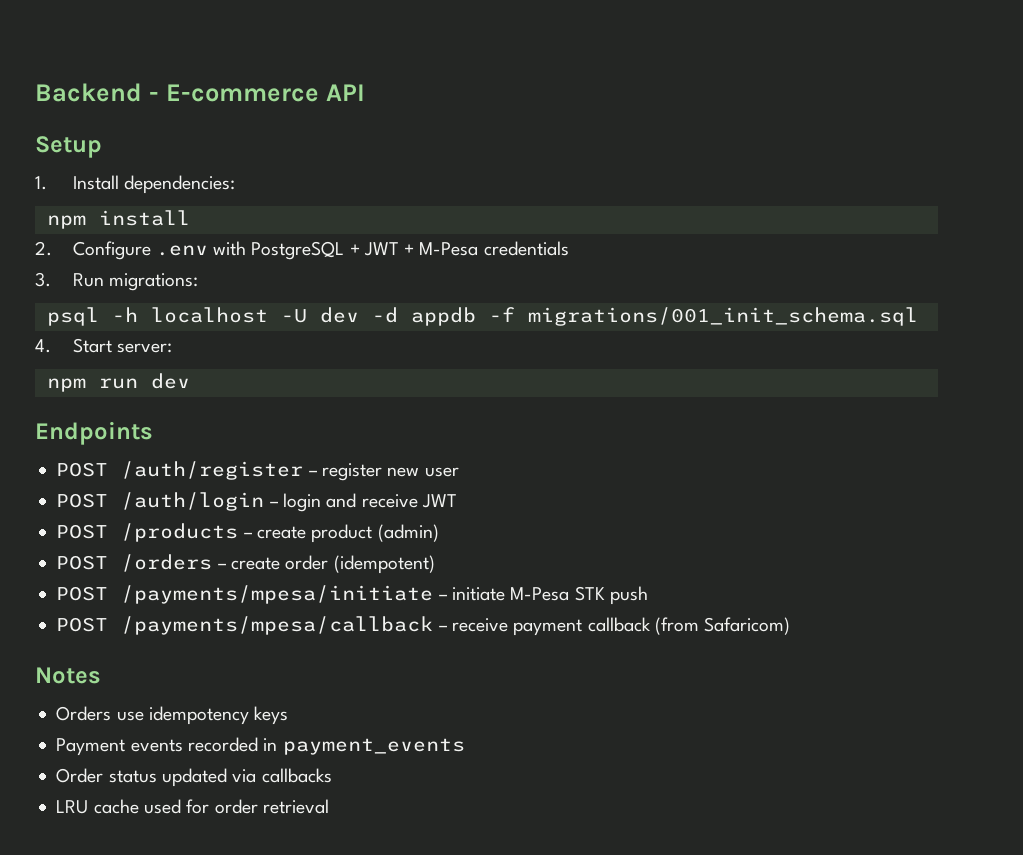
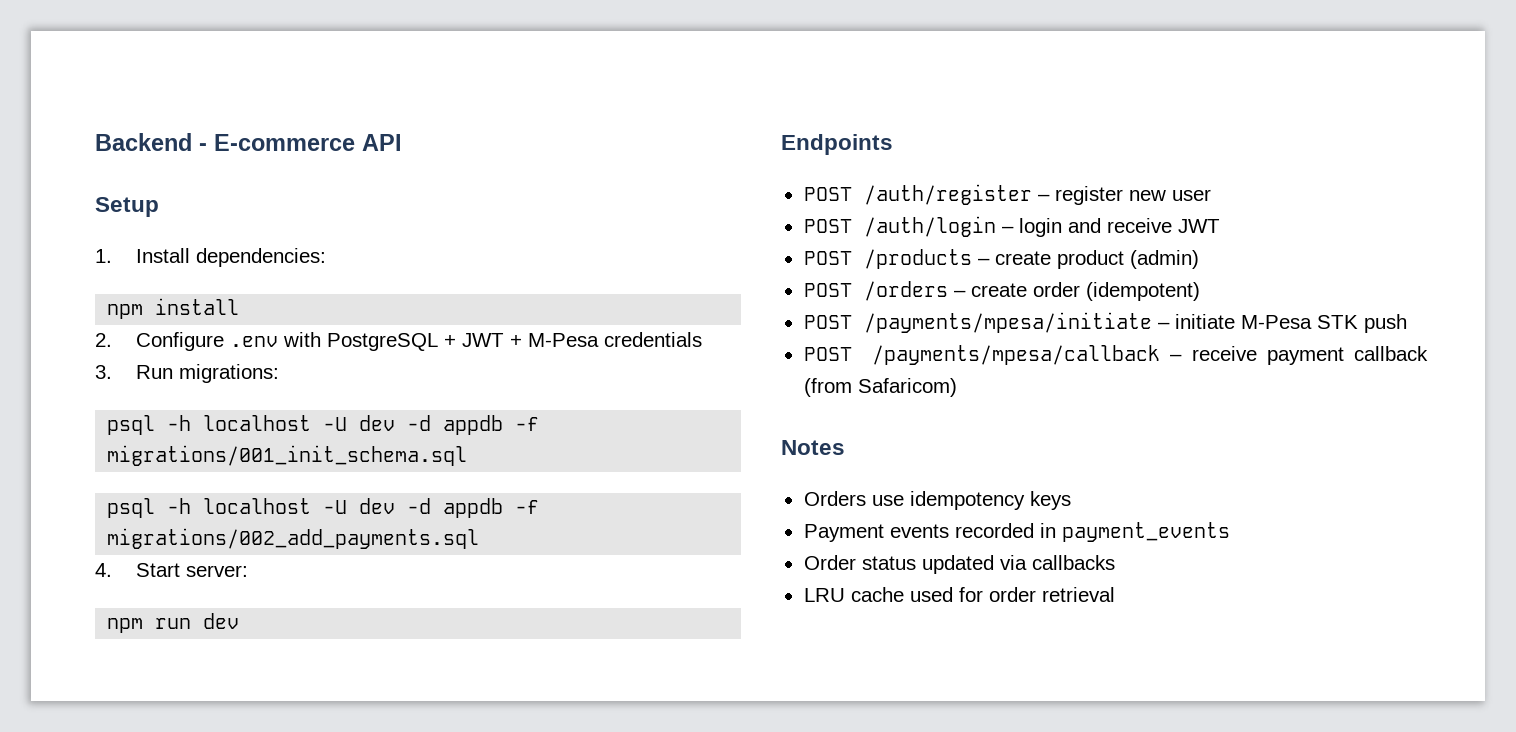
(918, 316) none -> [107,498,540,518] [107,528,480,549] // psql -h localhost -U dev -d appdb -f migrations/002_add_payments.sql

